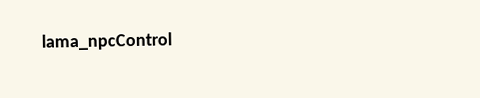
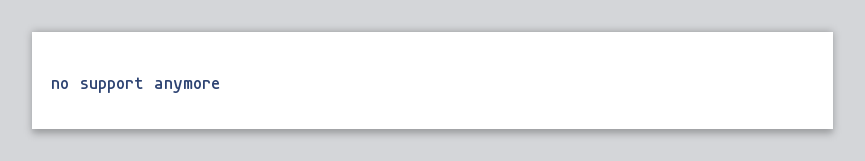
[41,32,172,51] lama_npcControl -> [51,77,220,93] no support anymore

